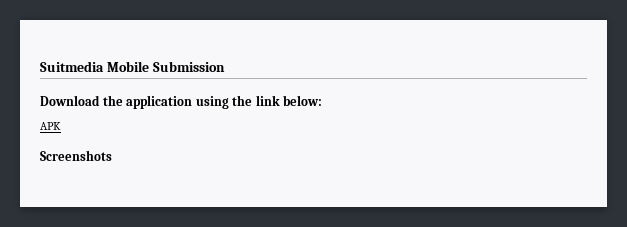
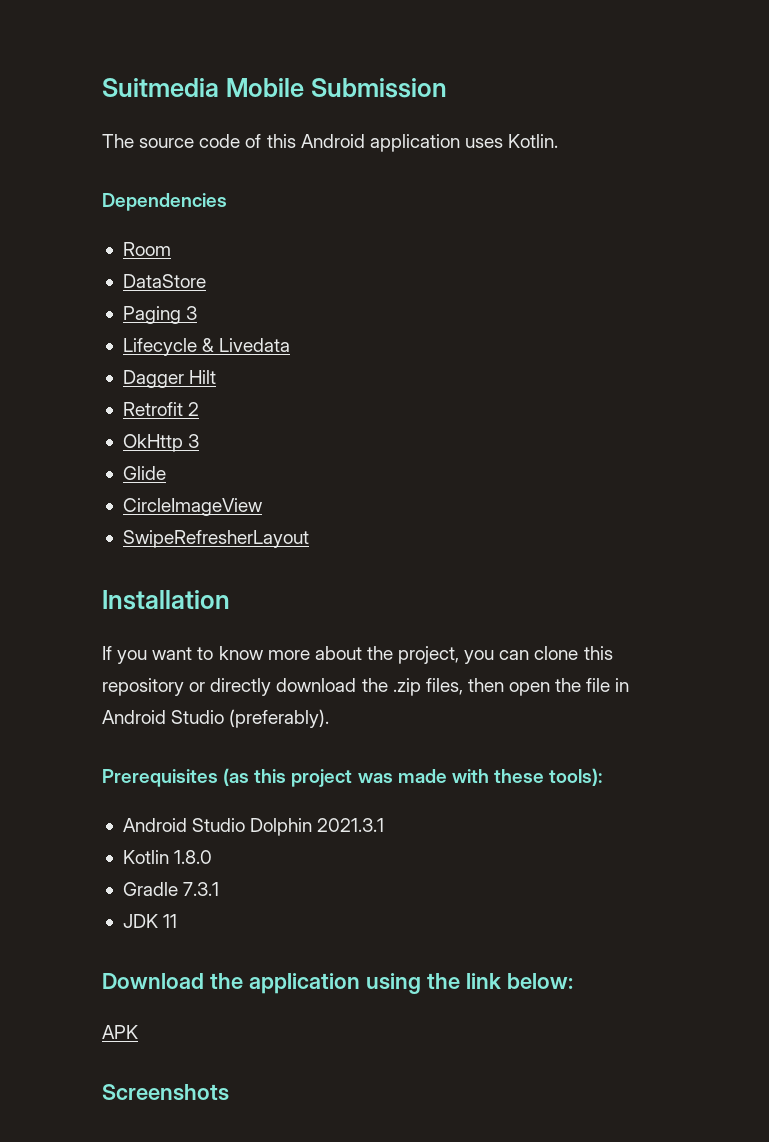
(225, 66) none -> [102,134,559,152] [102,193,227,211] [122,242,171,256] [122,274,206,288] [122,306,198,324] [122,338,291,356] [122,370,217,388] [122,402,200,416] [122,434,200,452] [122,466,166,480] [122,498,262,516] [122,530,309,548] [102,590,230,610] [102,646,613,664] [102,678,630,696] [102,709,330,728] [102,768,603,787] [122,818,385,836] [122,850,213,864] [122,882,220,896] [122,914,178,928] // The source code of this Android application uses Kotlin. // Dependencies // Room // DataStore // Paging 3 // Lifecycle & Livedata // Dagger Hilt // Retrofit 2 // OkHttp 3 // Glide // CircleImageView // SwipeRefresherLayout // Installation // If you want to know more about the project, you can clone this repository or directly download the .zip files, then open the file in Android Studio (preferably). // Prerequisites (as this project was made with these tools): // Android Studio Dolphin 2021.3.1 // Kotlin 1.8.0 // Gradle 7.3.1 // JDK 11

